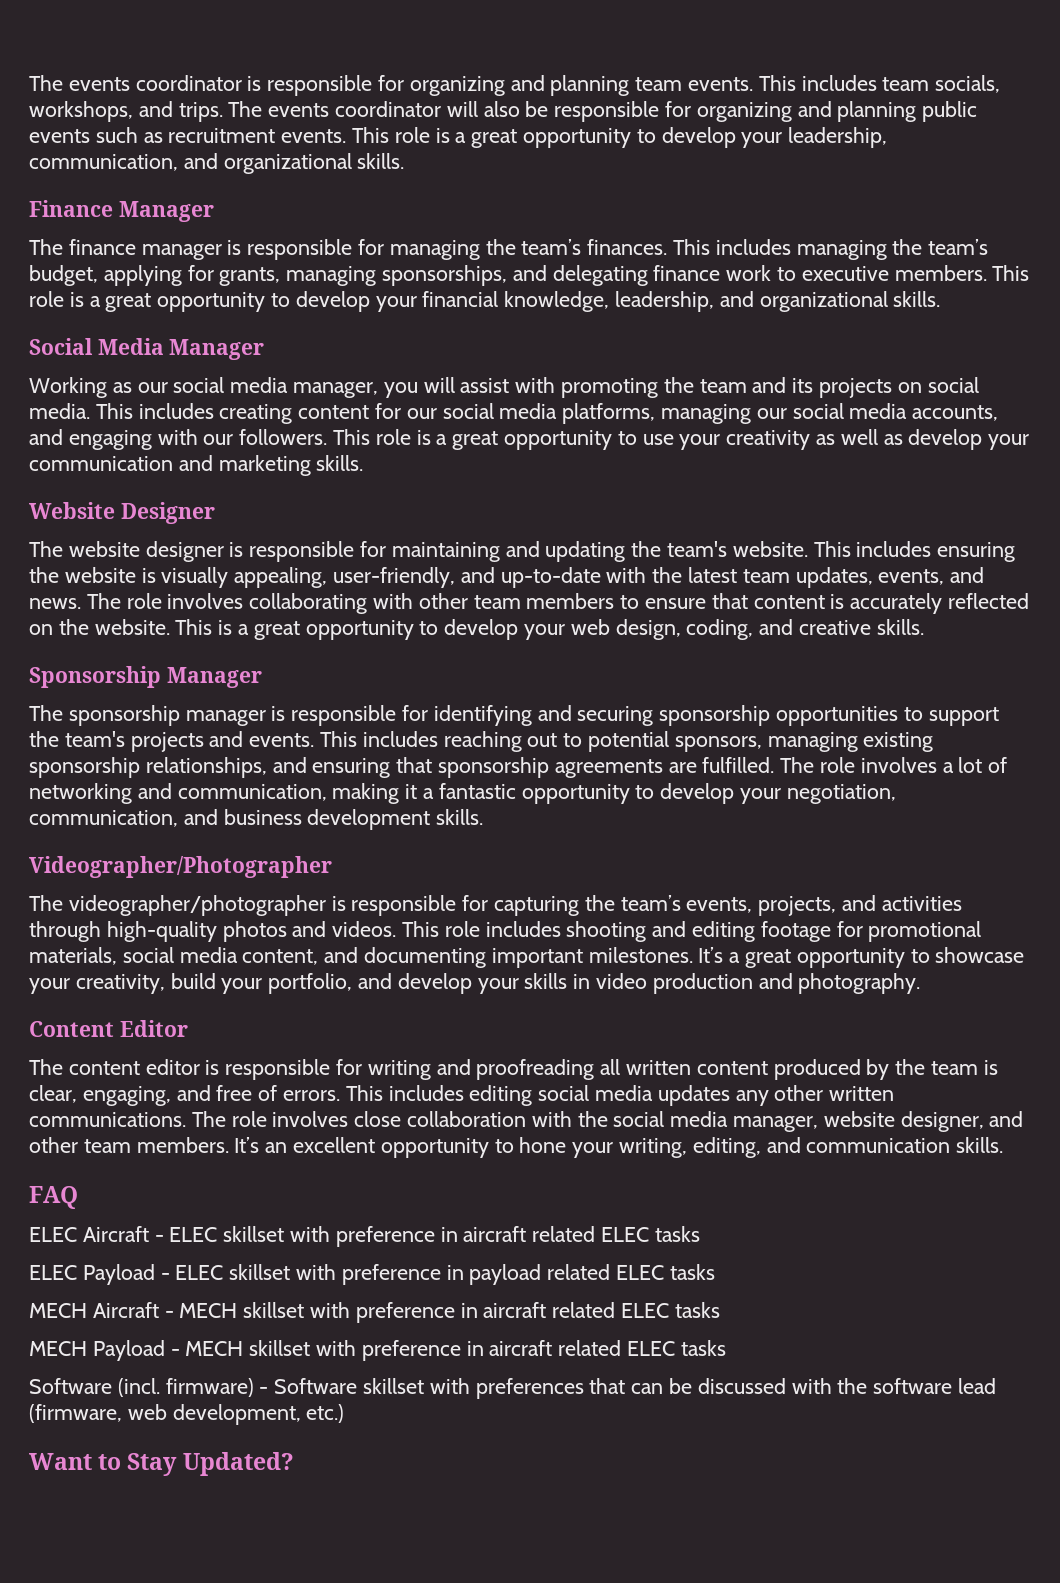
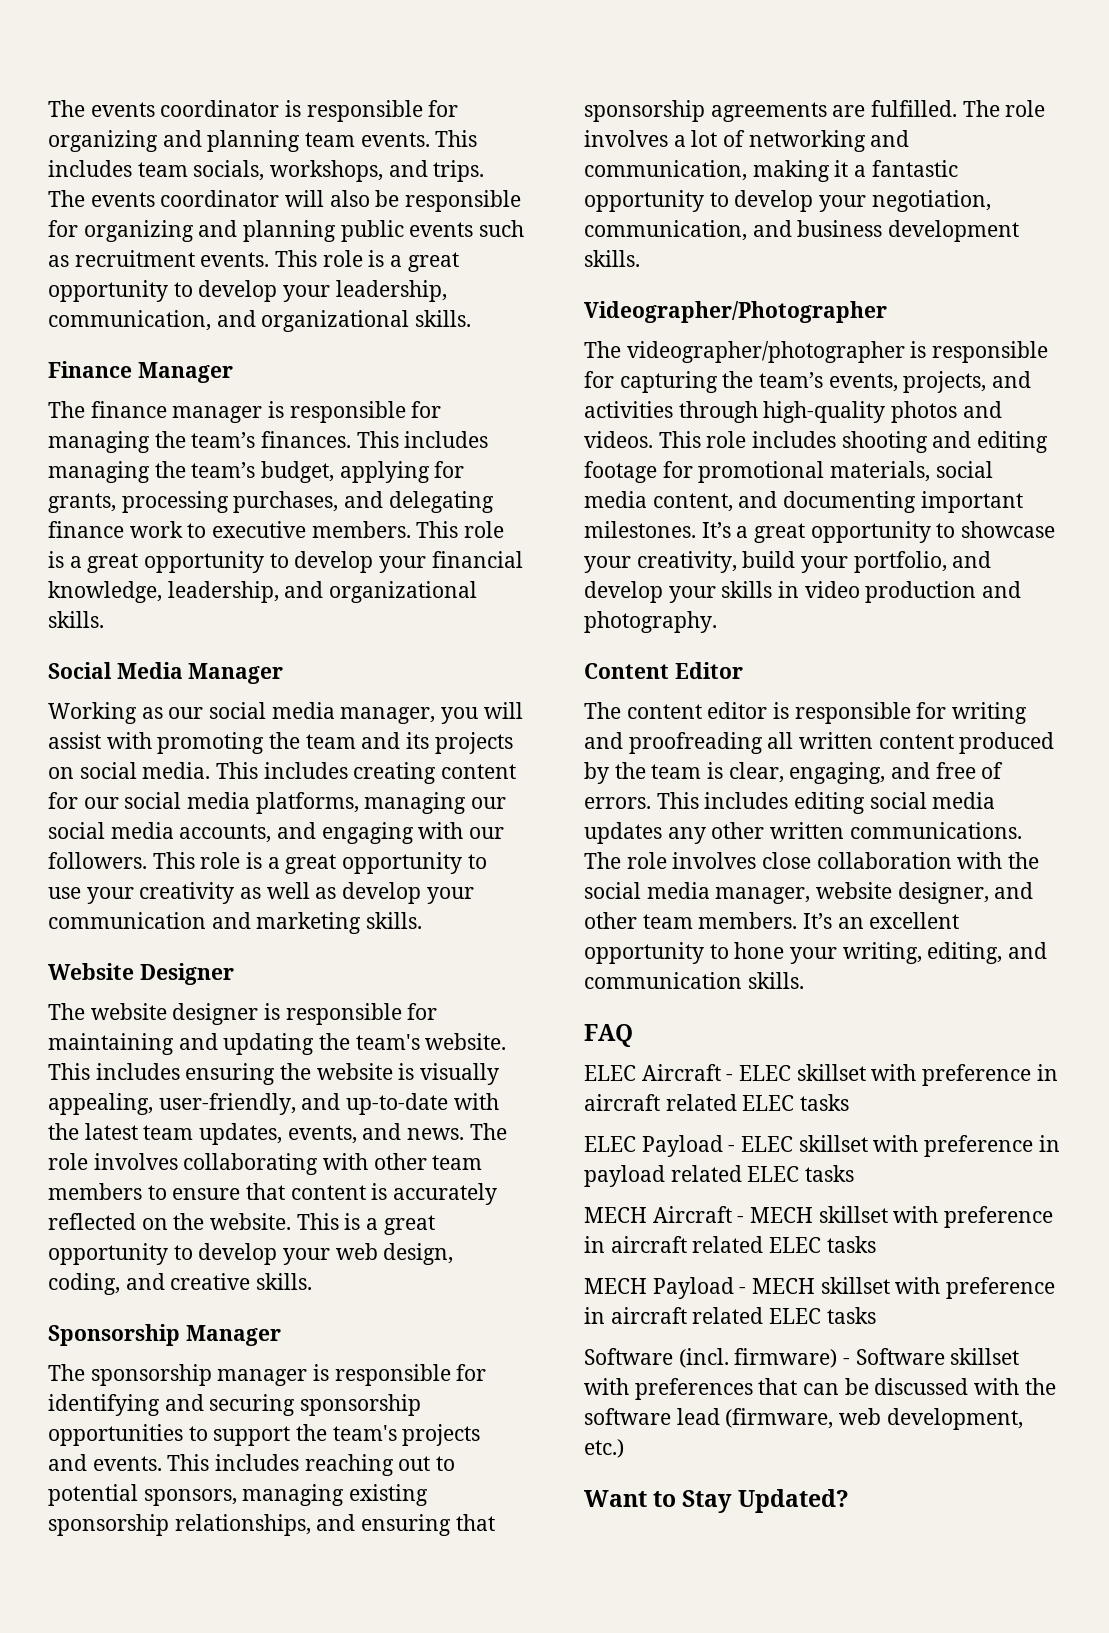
[286,265,508,286] managing sponsorships, -> [121,491,339,513] processing purchases,

